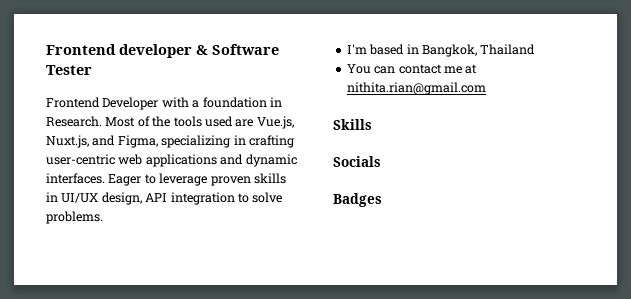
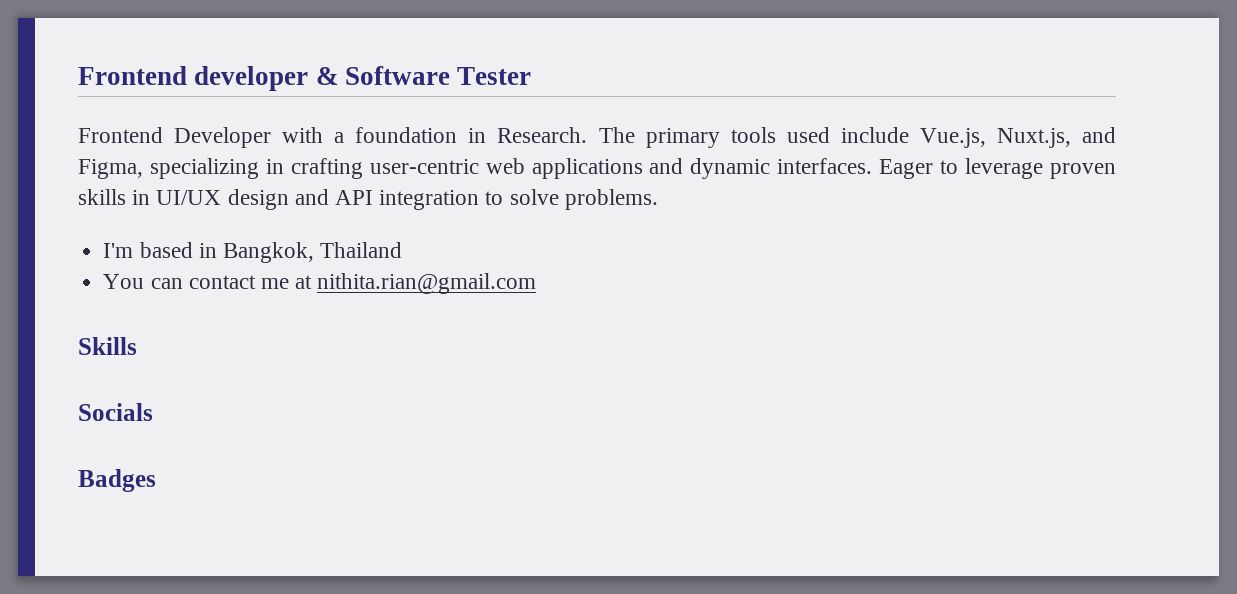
[105,116,171,127] Most of the -> [598,127,720,148] The primary
[235,119,254,127] are -> [840,127,909,143] include
[101,192,142,205] design, -> [227,189,329,210] design and

